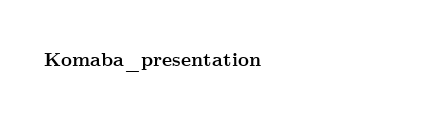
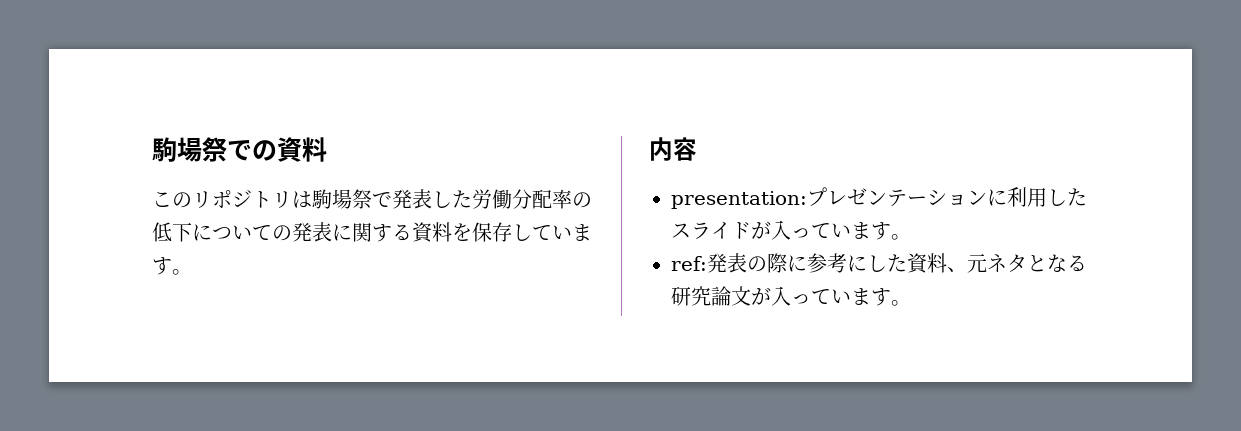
[44,53,261,72] Komaba_presentation -> [152,137,327,162] [152,189,592,209] [152,222,592,243] [152,257,192,275] [649,137,697,161] [671,187,1087,209] [671,220,911,240] [671,253,1087,274] [671,286,911,306] 駒場祭での資料 // このリポジトリは駒場祭で発表した労働分配率の低下についての発表に関する資料を保存しています。 // 内容 // presentation:プレゼンテーションに利用したスライドが入っています。 // ref:発表の際に参考にした資料、元ネタとなる研究論文が入っています。

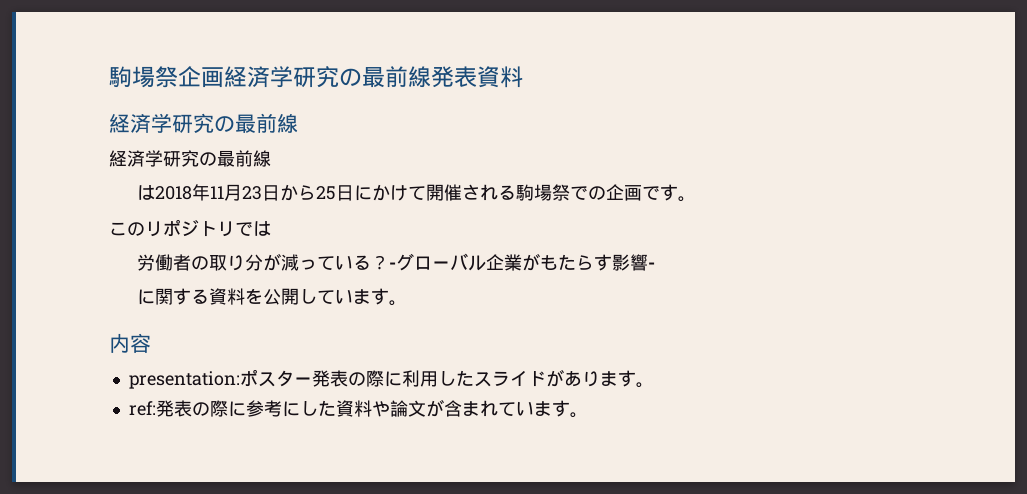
[152,137,327,162] 駒場祭での資料 -> [109,66,523,88] [109,113,298,133] [109,150,271,167] [137,184,697,202] 駒場祭企画経済学研究の最前線発表資料 // 経済学研究の最前線 // 経済学研究の最前線 // は2018年11月23日から25日にかけて開催される駒場祭での企画です。
[292,189,592,209] [152,222,332,242] は駒場祭で発表した労働分配率の低下についての発表 -> [235,221,271,236] [137,253,656,271] では // 労働者の取り分が減っている？-グローバル企業がもたらす影響- //
[472,222,512,242] 保存 -> [263,288,300,305] 公開
[807,187,987,207] プレゼンテーション -> [239,369,384,387] ポスター発表の際
[771,220,851,240] 入ってい -> [563,371,600,387] あり
[947,253,1087,273] [671,286,811,306] 、元ネタとなる研究論文が入っ -> [371,399,498,417] や論文が含まれ

